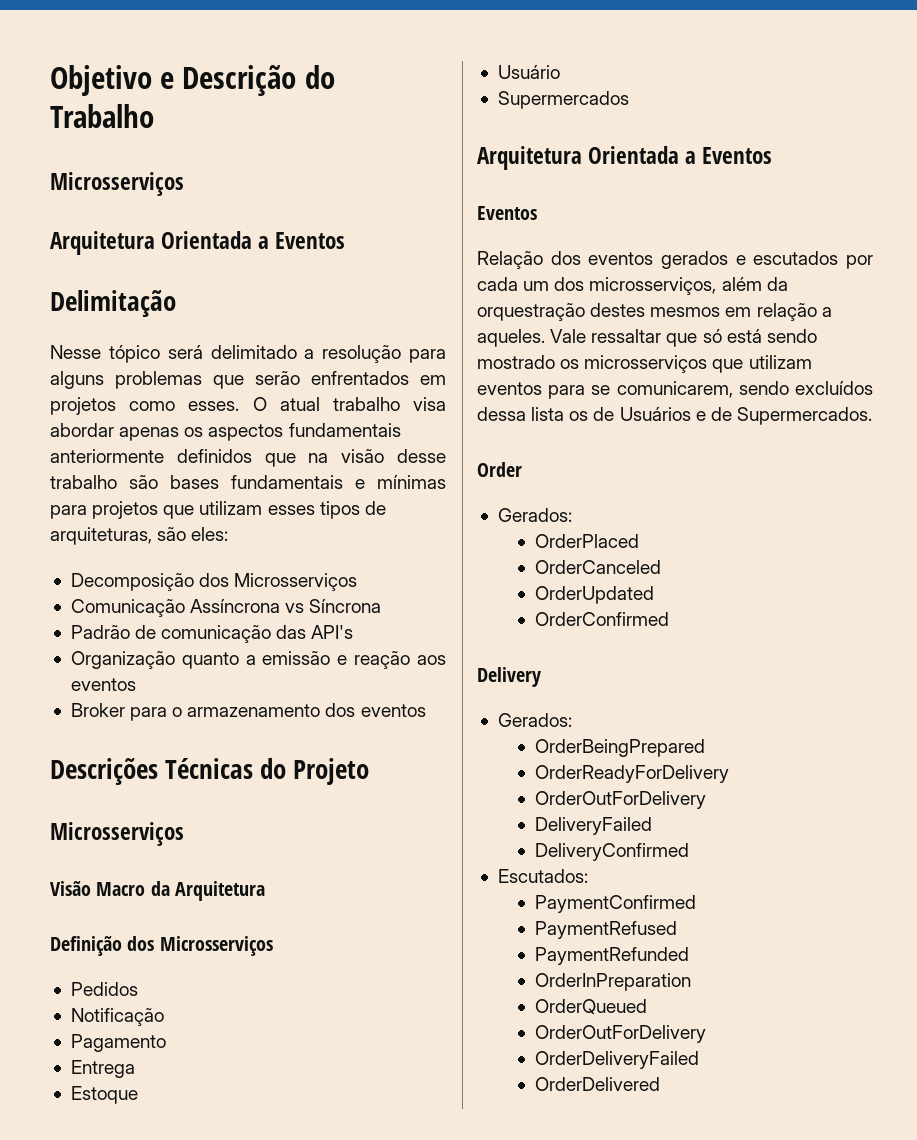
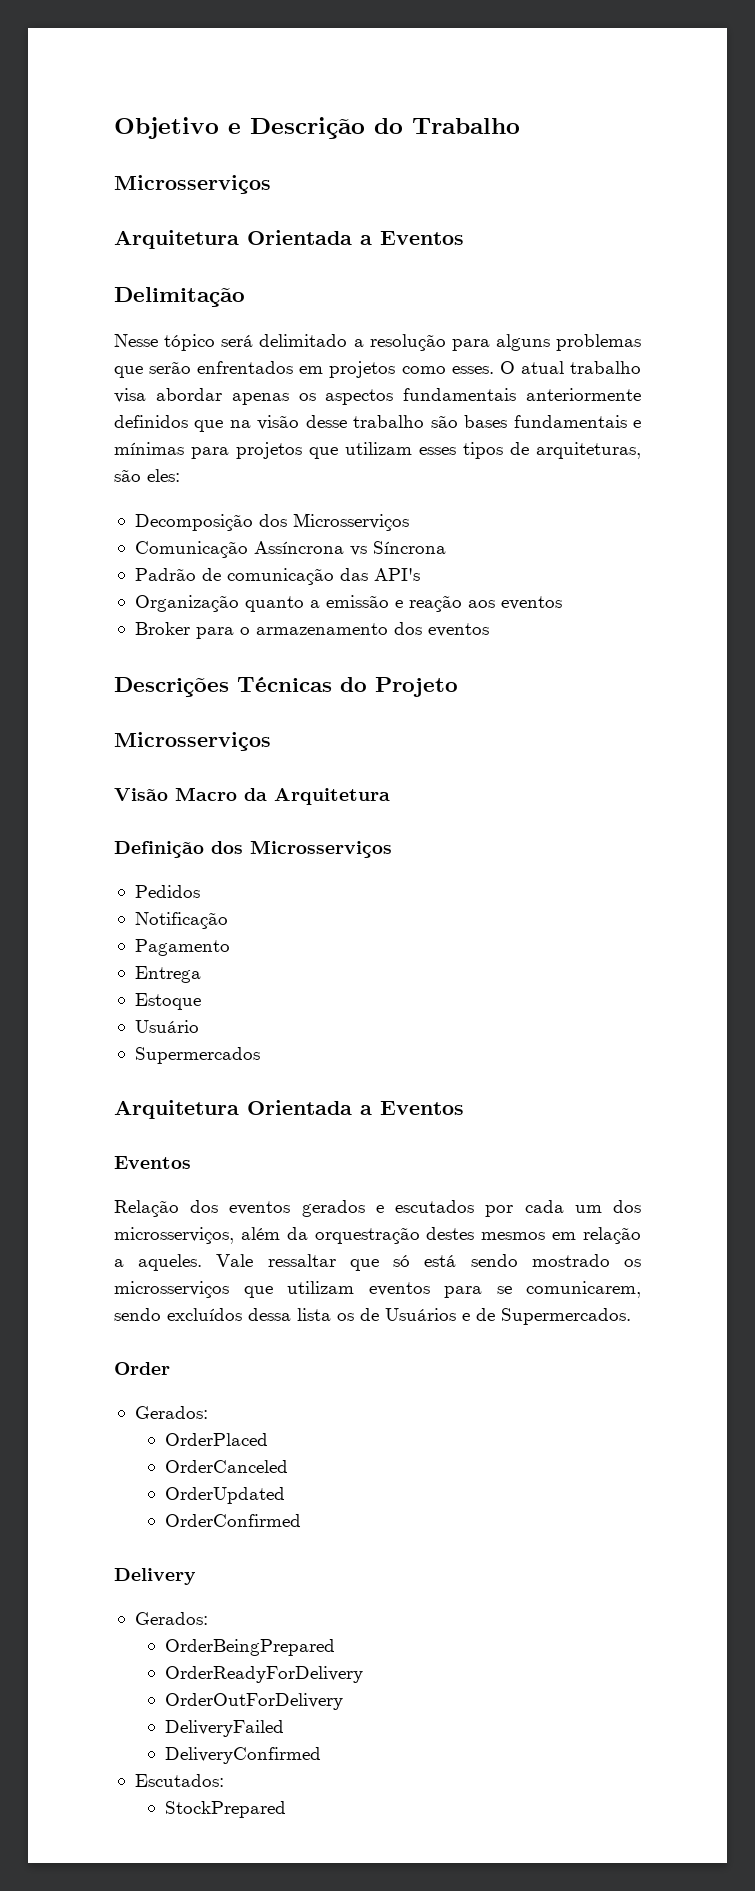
[534,895,696,913] [534,921,677,939] [534,947,689,965] [534,973,691,991] [534,999,647,1015] [534,1025,706,1043] [534,1051,699,1069] [534,1077,660,1091] PaymentConfirmed // PaymentRefused // PaymentRefunded // OrderInPreparation // OrderQueued // OrderOutForDelivery // OrderDeliveryFailed // OrderDelivered -> [165,1801,287,1818] StockPrepared

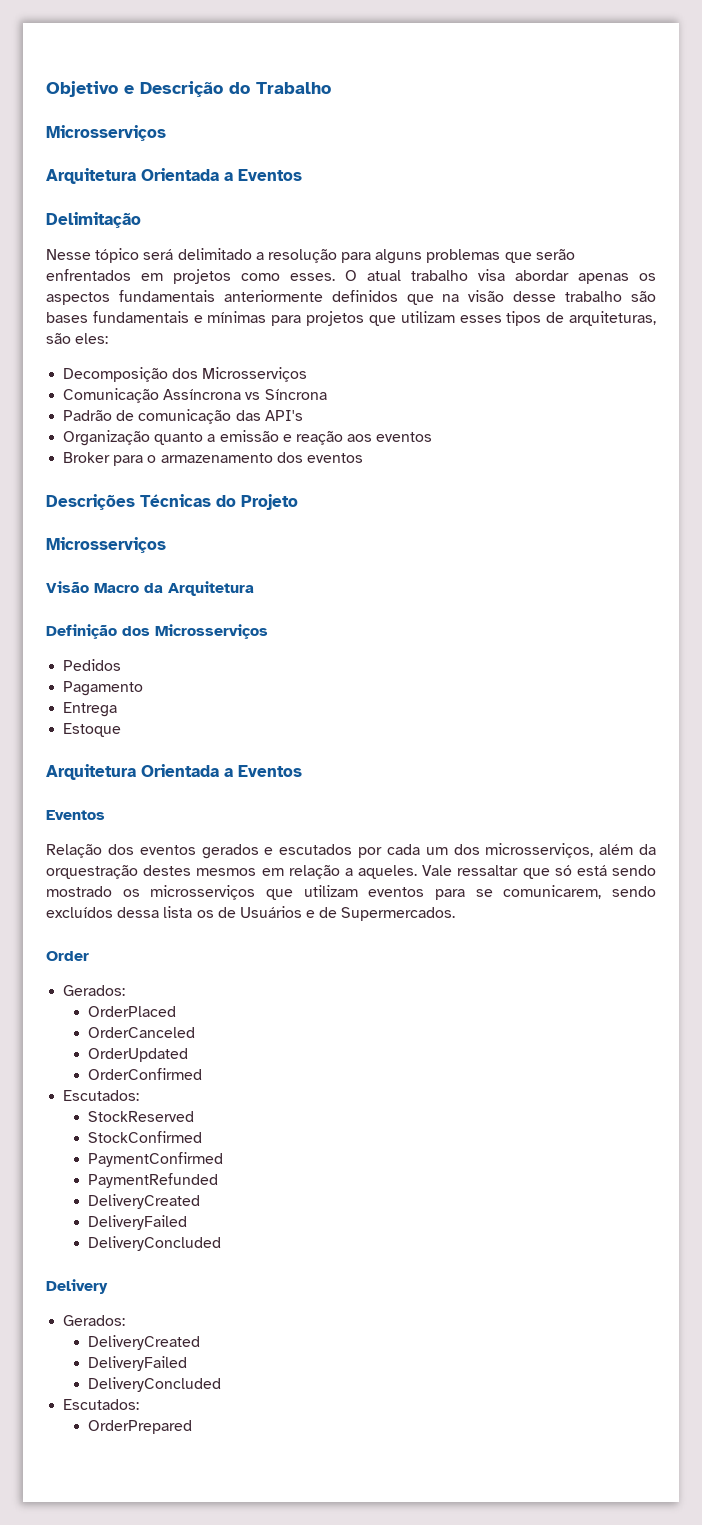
[134,912,228,929] // Notificação -> (122, 665) none
[134,1020,199,1033] [134,1047,260,1064] // Usuário // Supermercados -> (122, 730) none
(302, 1520) none -> [63,1090,140,1101] [87,1111,194,1122] [87,1131,202,1143] [87,1152,223,1167] [87,1173,218,1188] [87,1194,200,1209] [87,1215,187,1230] [87,1236,221,1251] // Escutados: // StockReserved // StockConfirmed // PaymentConfirmed // PaymentRefunded // DeliveryCreated // DeliveryFailed // DeliveryConcluded
[165,1639,336,1656] [165,1666,364,1683] [165,1693,344,1710] [165,1720,285,1737] [165,1747,322,1764] [134,1774,224,1787] [165,1801,287,1818] OrderBeingPrepared // OrderReadyForDelivery // OrderOutForDelivery // DeliveryFailed // DeliveryConfirmed // Escutados: // StockPrepared -> [87,1335,200,1350] [87,1356,187,1371] [87,1377,221,1392] [63,1399,140,1410] [87,1420,192,1434] DeliveryCreated // DeliveryFailed // DeliveryConcluded // Escutados: // OrderPrepared

